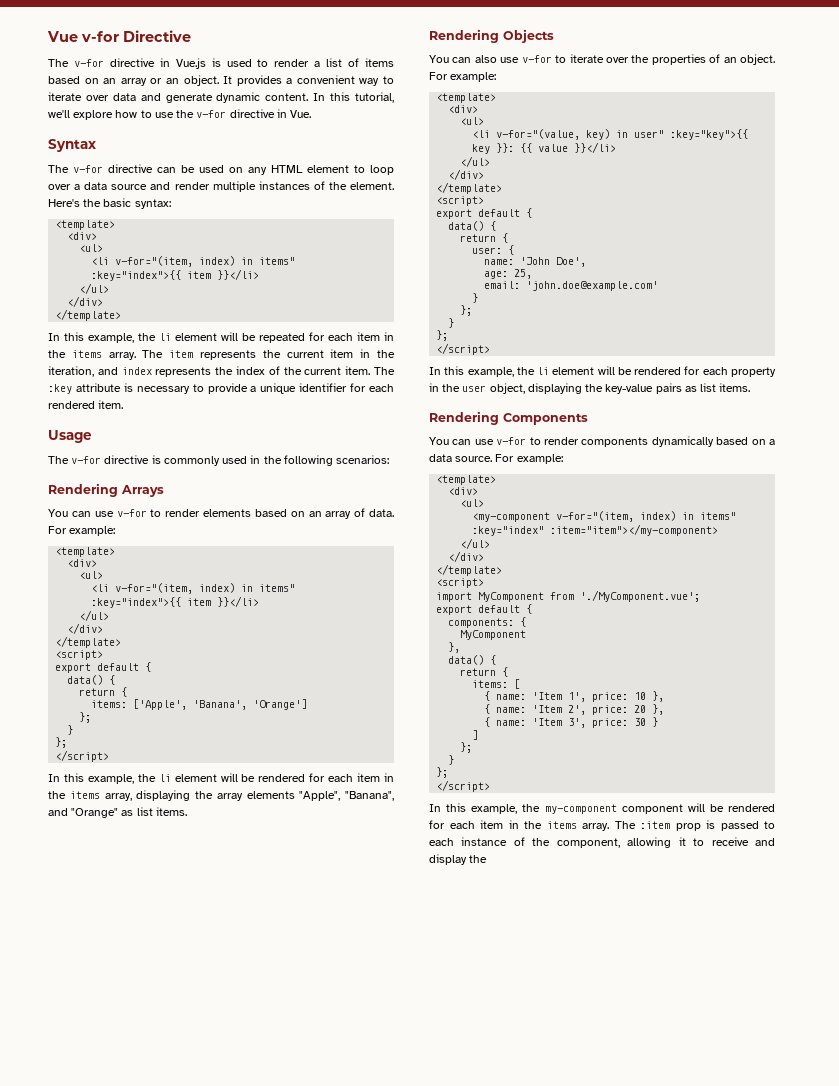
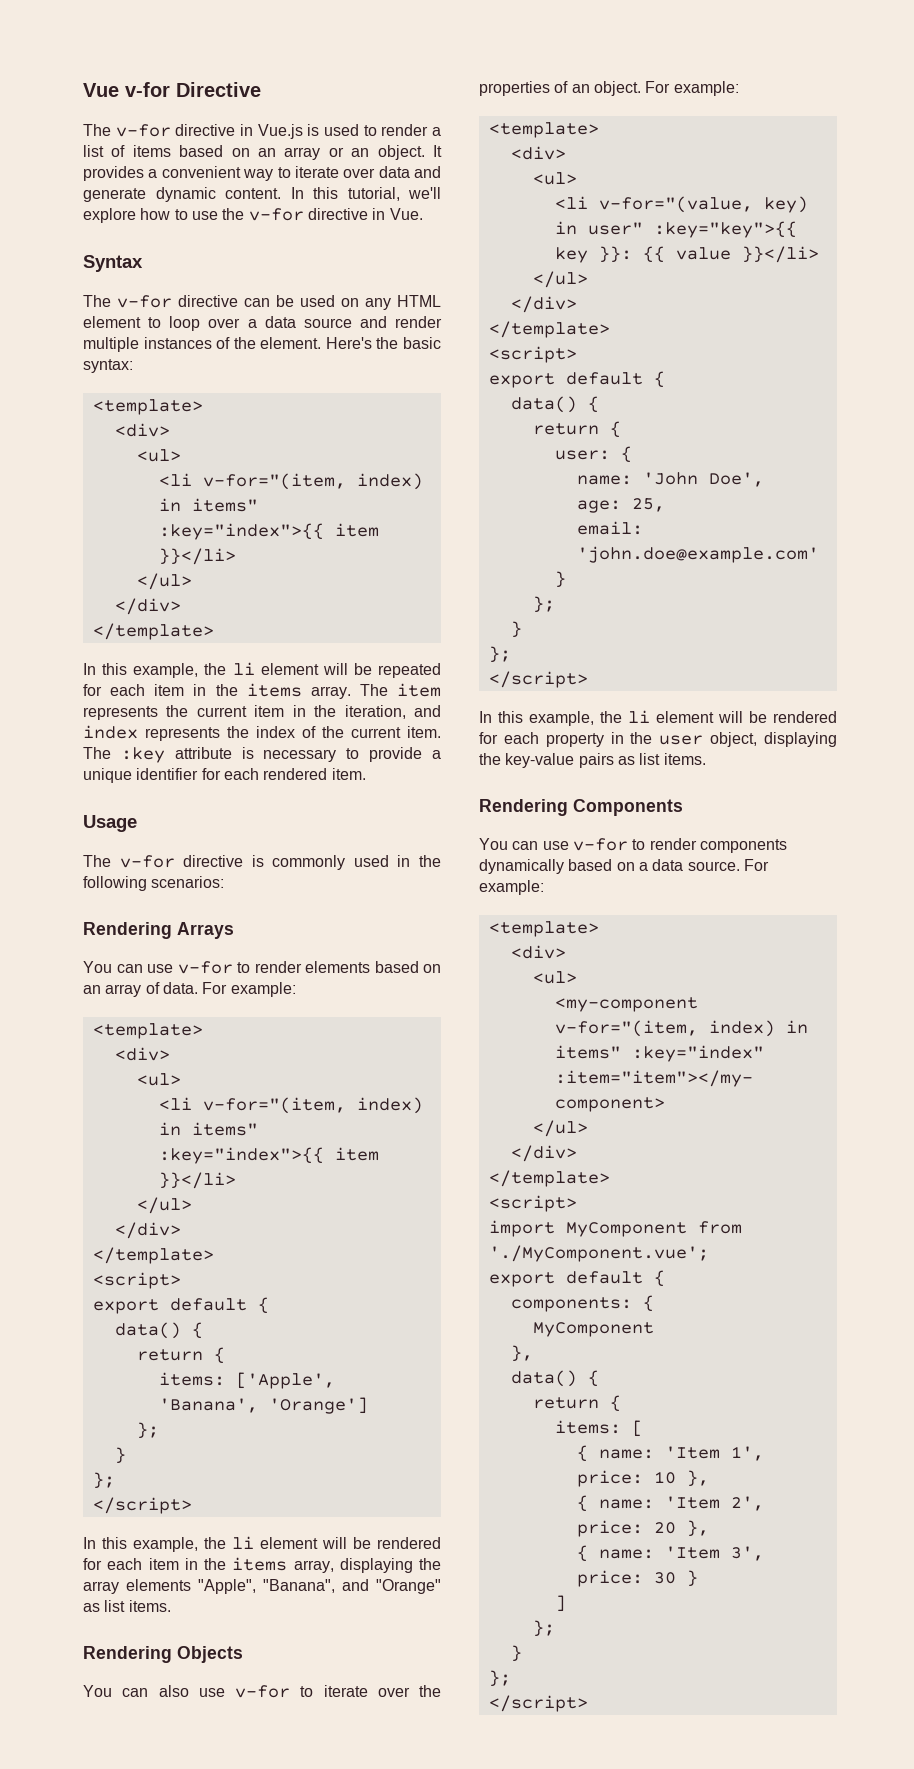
[429,803,775,814] [429,820,775,831] [429,837,775,848] [429,854,488,865] // In this example, the my-component component will be rendered for each item in the items array. The :item prop is passed to each instance of the component, allowing it to receive and display the -> (588, 1703) none

